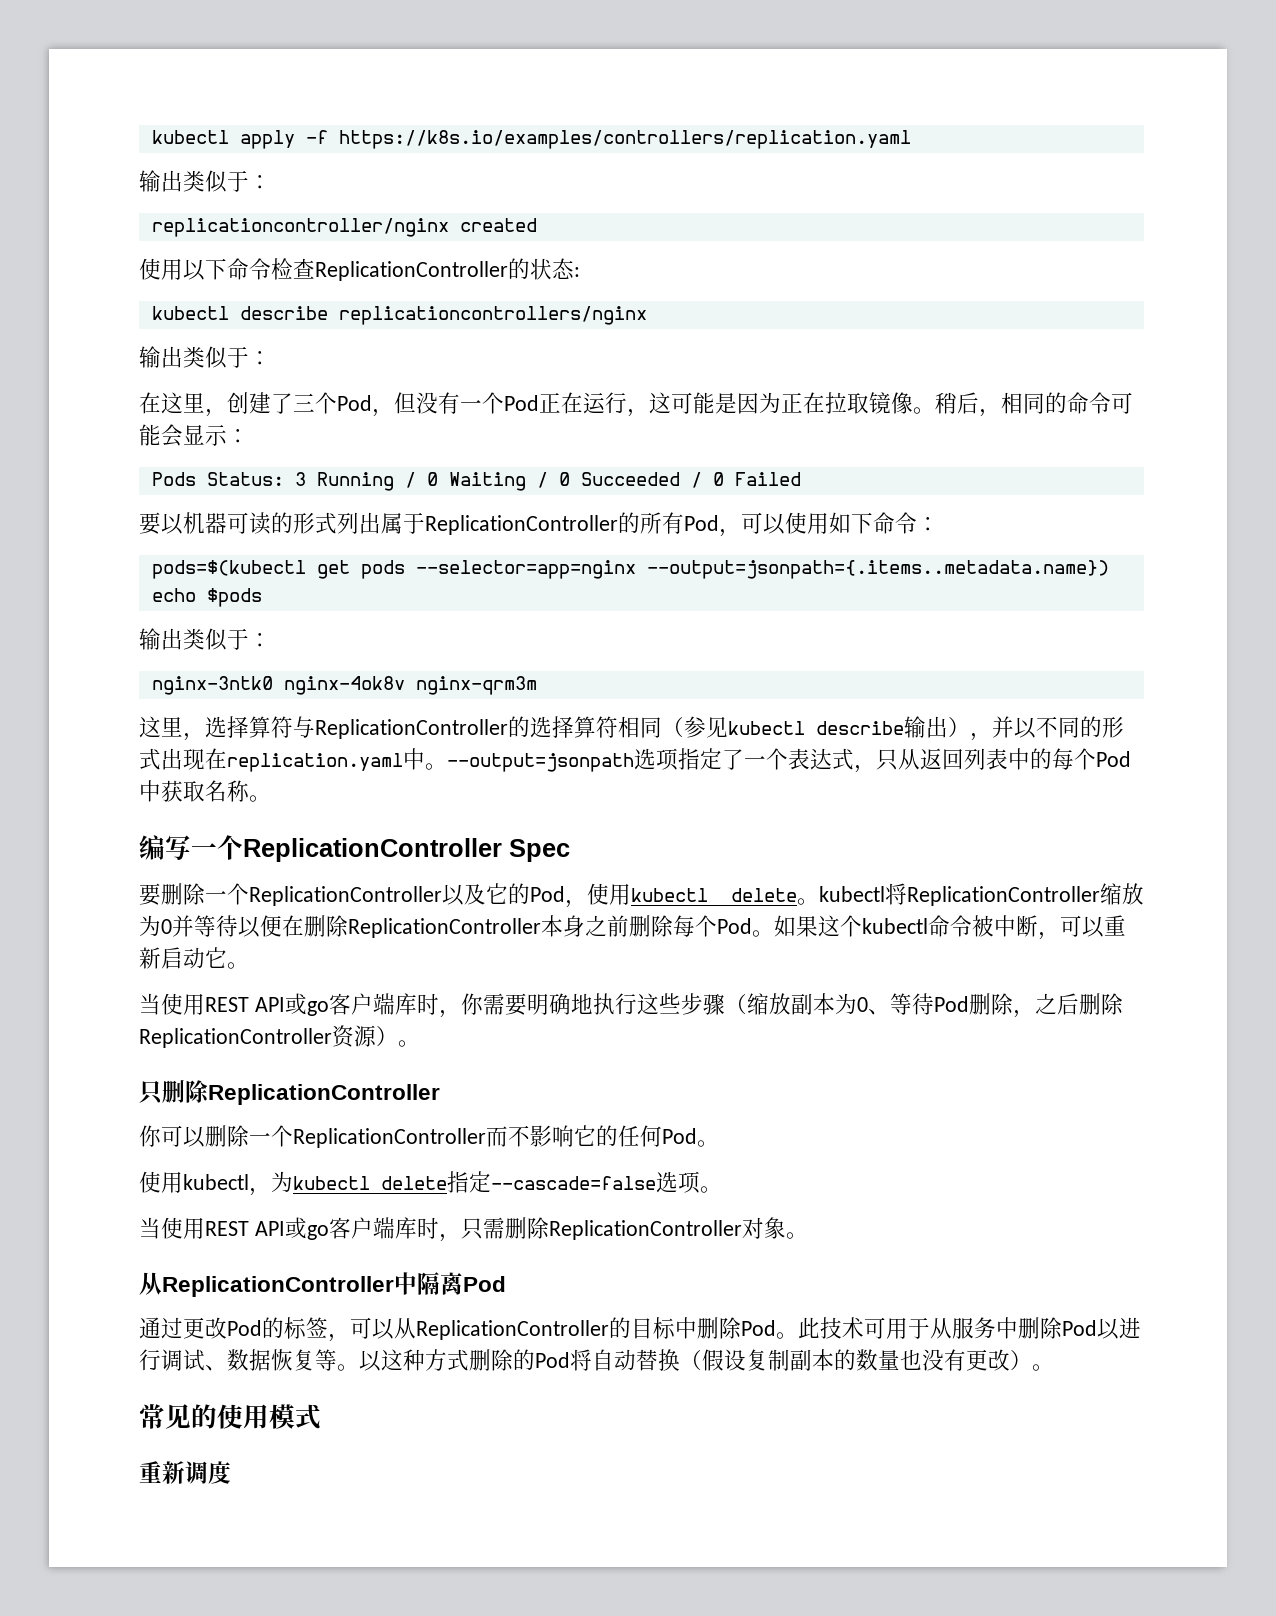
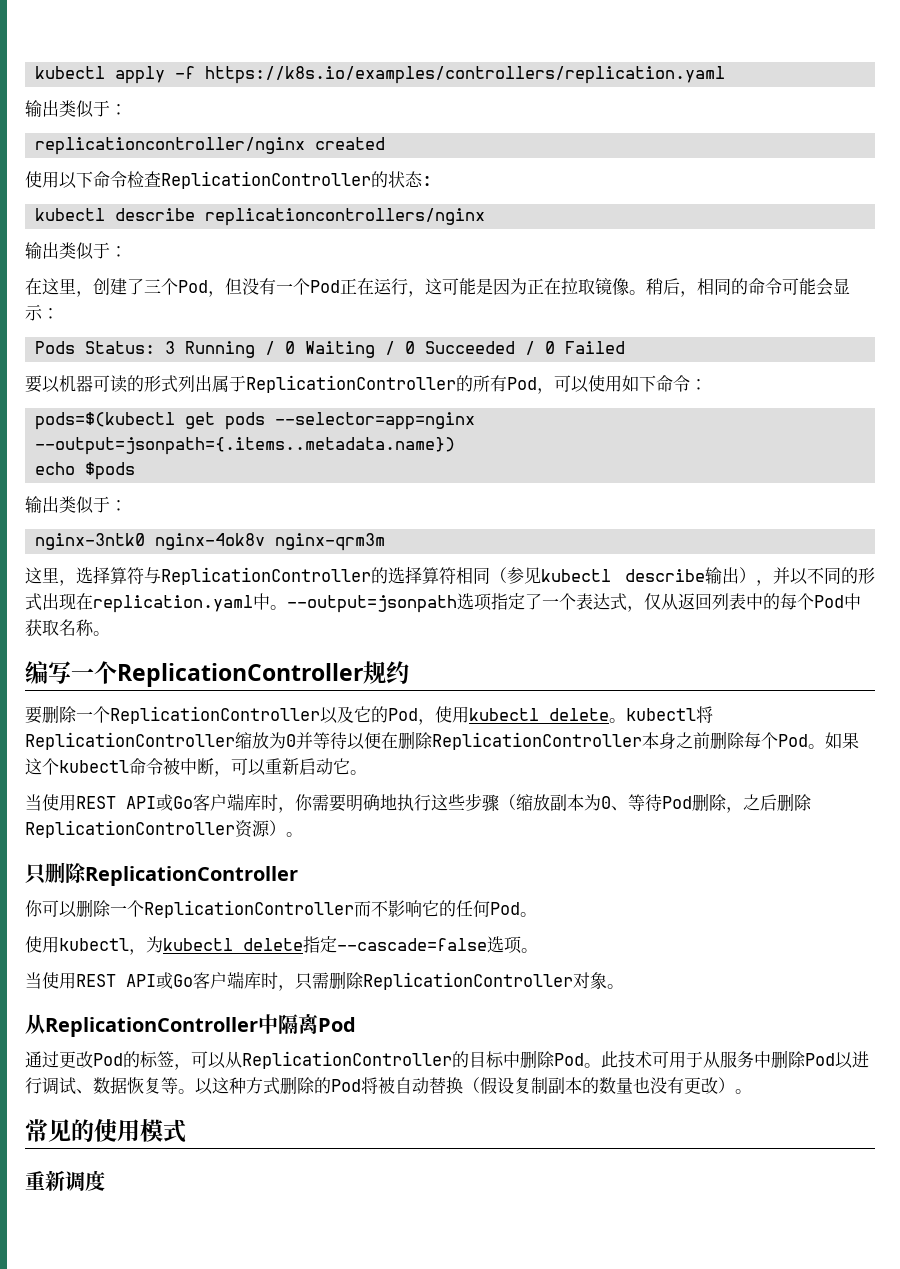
[876,749,898,771] 只 -> [644,593,661,610] 仅
[509,839,570,862] Spec -> [363,661,409,684] 规约
[306,1001,329,1016] go -> [173,796,193,809] Go
[306,1225,329,1240] go -> [173,974,193,987] Go
(592, 1360) none -> [378,1077,395,1094] 被

